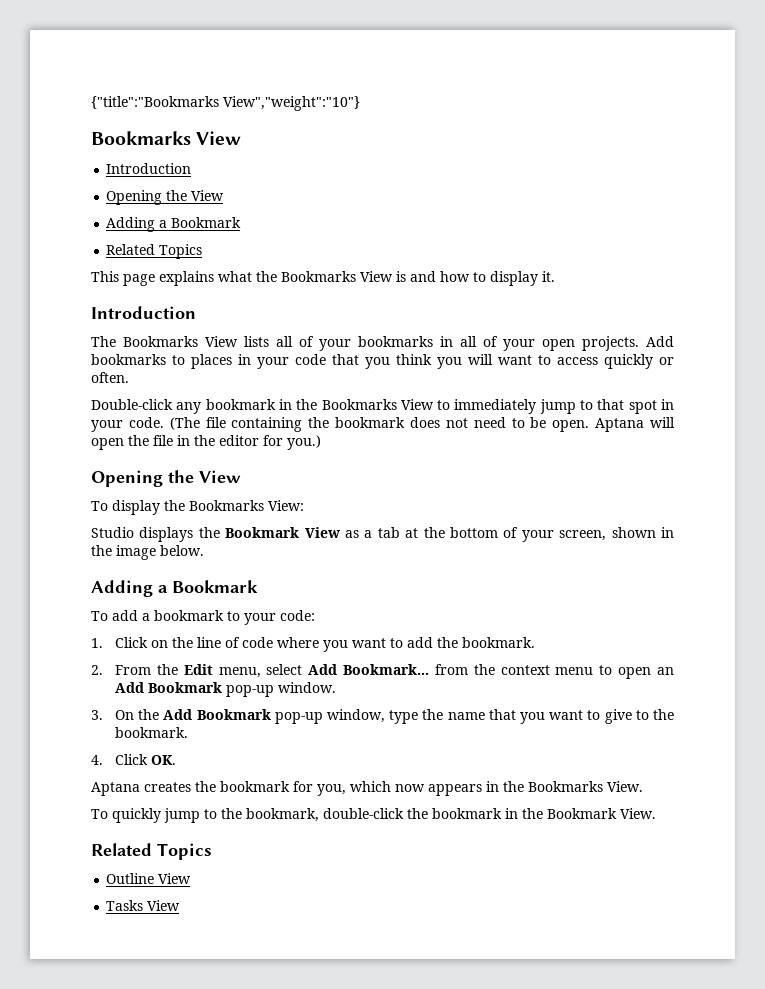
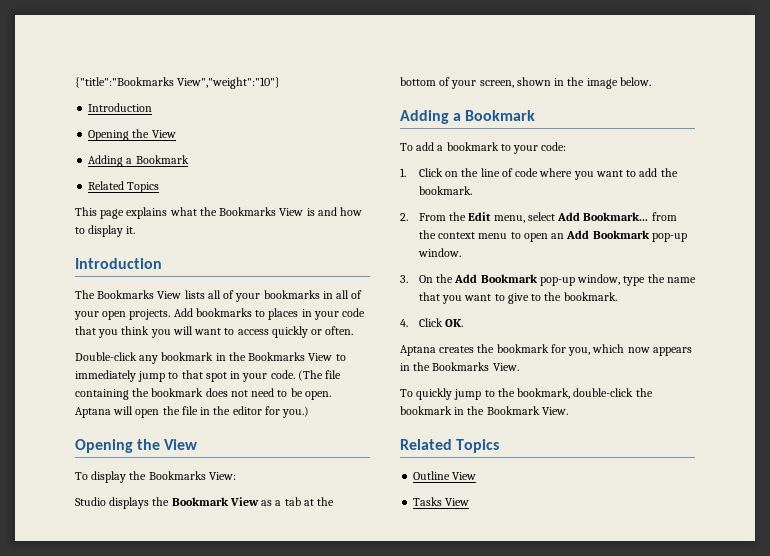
[91,131,242,145] // Bookmarks View -> (281, 83) none

